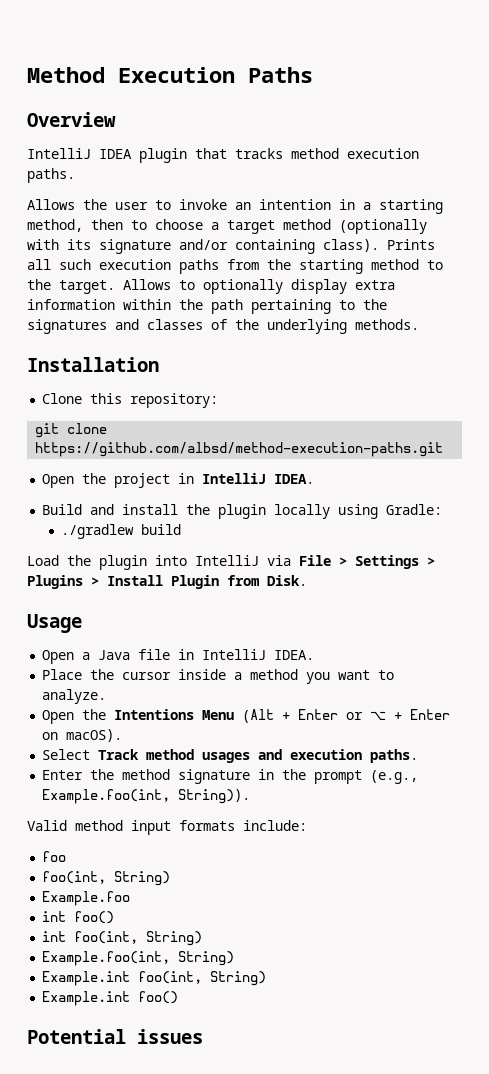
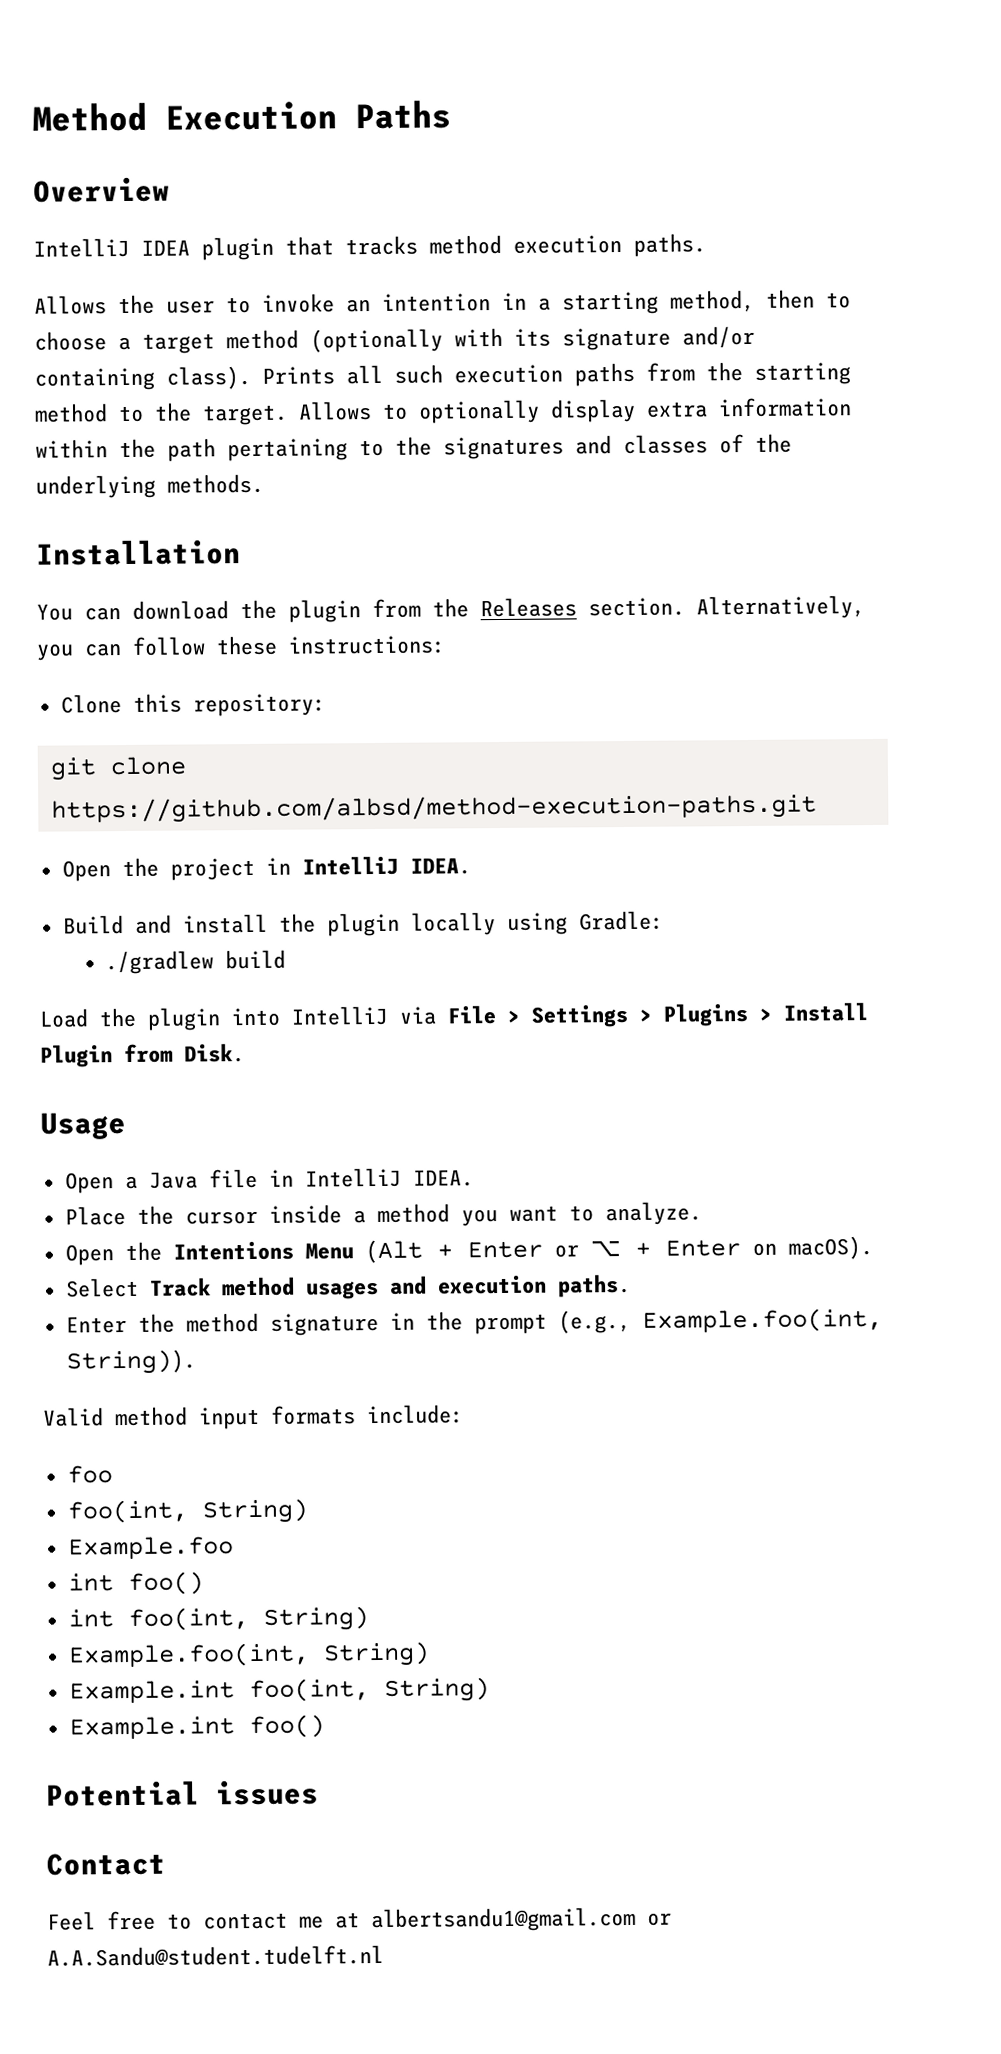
(159, 364) none -> [36,595,865,623] [36,635,445,661] // You can download the plugin from the Releases section. Alternatively, you can follow these instructions:
(203, 1036) none -> [46,1852,166,1876] [47,1906,672,1933] [47,1944,384,1967] // Contact // Feel free to contact me at albertsandu1@gmail.com or A.A.Sandu@student.tudelft.nl

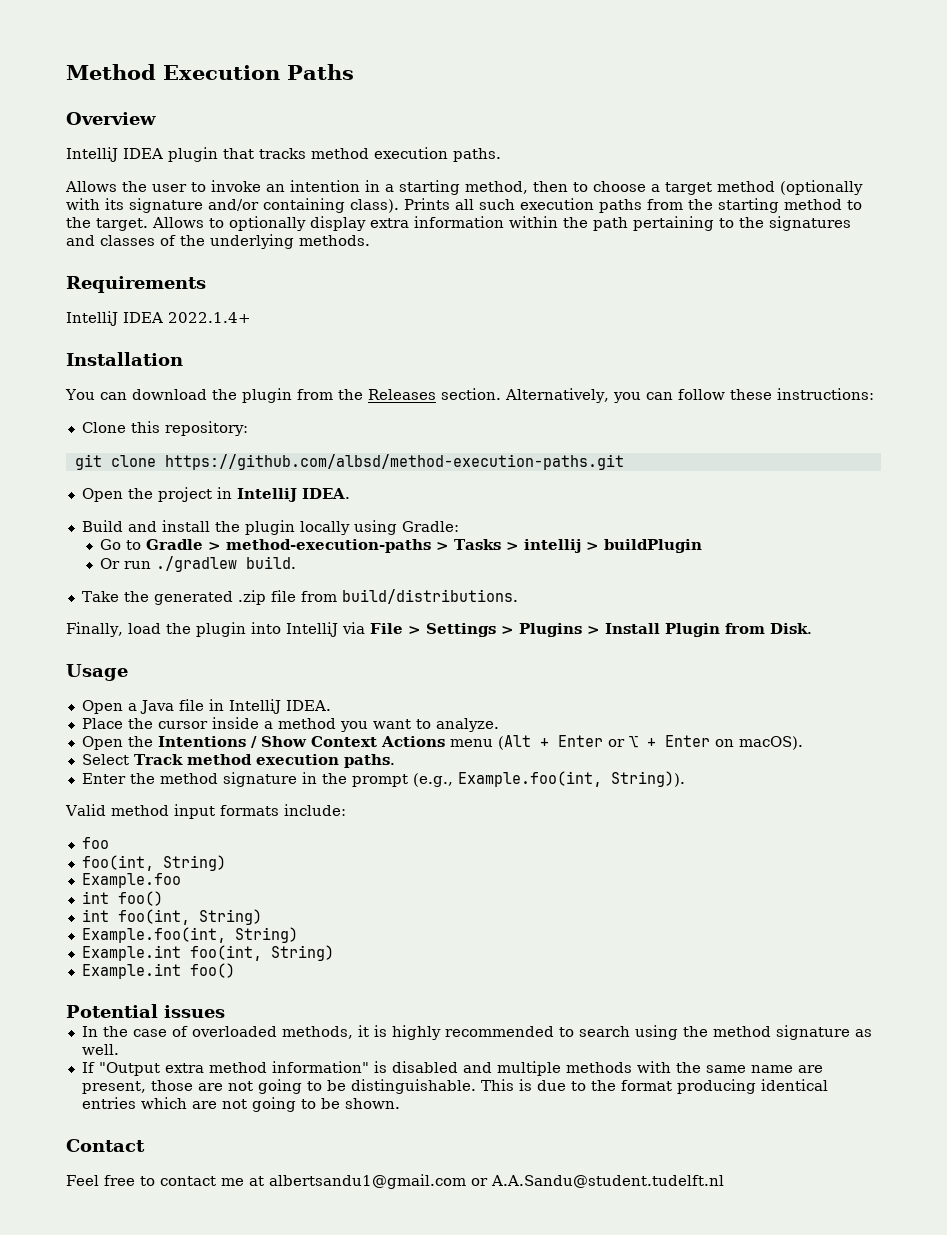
(264, 483) none -> [66,276,206,293] [66,311,251,326] // Requirements // IntelliJ IDEA 2022.1.4+
[105,949,287,975] [39,1008,88,1028] ./gradlew build // Load -> [100,539,703,553] [100,556,297,572] [81,589,518,605] [66,622,161,637] Go to Gradle > method-execution-paths > Tasks > intellij > buildPlugin // Or run ./gradlew build. // Take the generated .zip file from build/distributions. // Finally, load
[304,1242,354,1260] Menu -> [250,736,493,748] / Show Context Actions menu
[305,1275,427,1300] usages and -> (252, 759) none
(319, 1792) none -> [81,1025,872,1040] [81,1044,119,1055] [81,1061,823,1076] [81,1079,828,1094] [81,1097,400,1112] // In the case of overloaded methods, it is highly recommended to search using the method signature as well. // If "Output extra method information" is disabled and multiple methods with the same name are present, those are not going to be distinguishable. This is due to the format producing identical entries which are not going to be shown.

